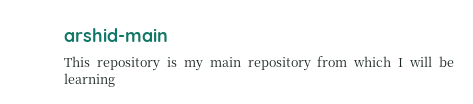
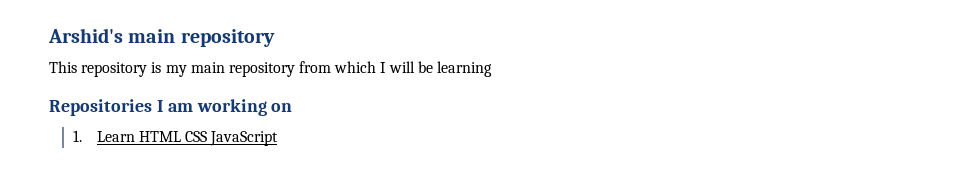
[64,28,168,42] arshid-main -> [48,28,275,47] Arshid's main repository
(115, 80) none -> [49,99,293,116] [72,130,279,146] // Repositories I am working on // 1. Learn HTML CSS JavaScript

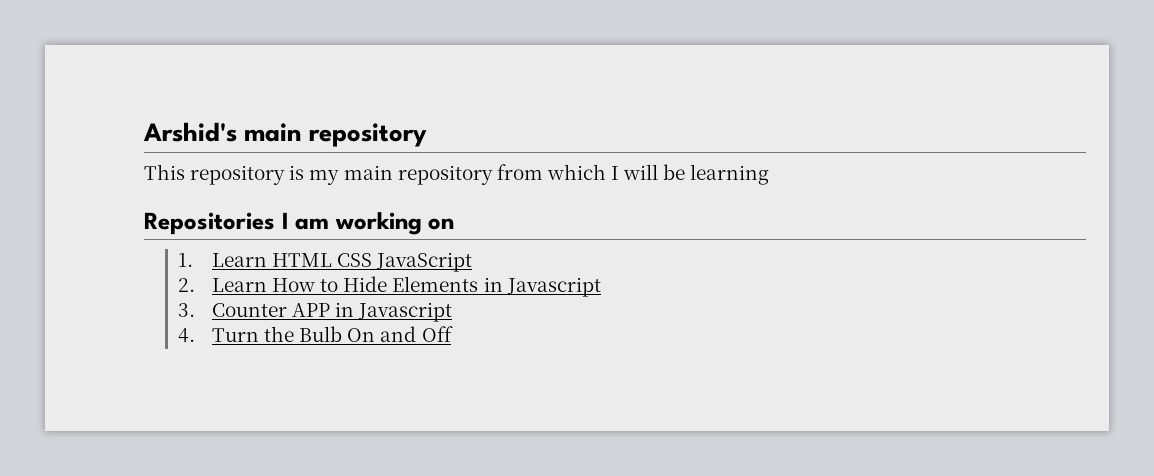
(279, 138) none -> [177,276,601,297] [177,302,453,322] [177,326,453,343] // 2. Learn How to Hide Elements in Javascript // 3. Counter APP in Javascript // 4. Turn the Bulb On and Off

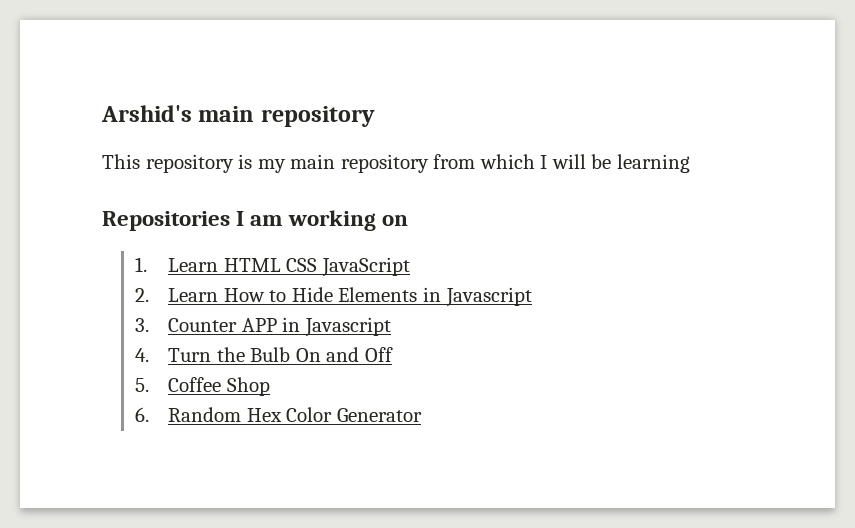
(453, 334) none -> [135,377,270,396] [135,407,422,422] // 5. Coffee Shop // 6. Random Hex Color Generator

